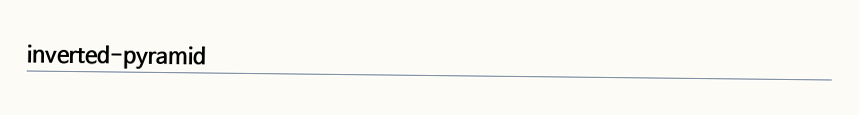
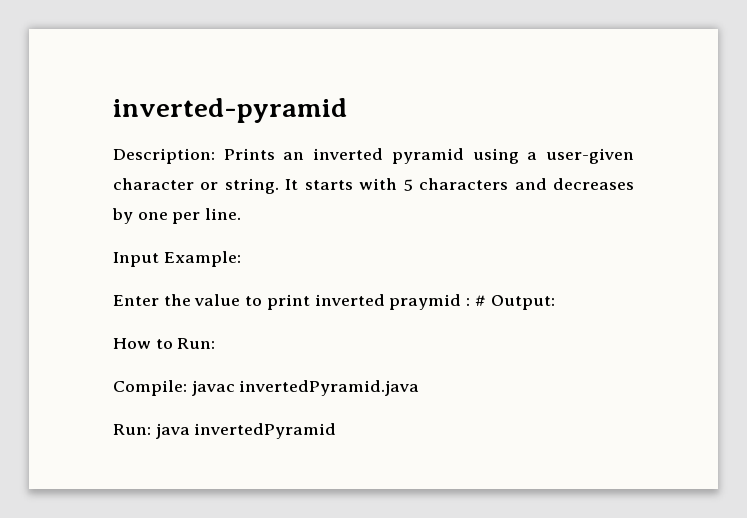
(207, 57) none -> [113,148,634,164] [113,178,635,194] [112,208,242,224] [113,251,241,267] [113,294,555,310] [113,338,216,349] [113,380,420,396] [113,423,337,439] // Description: Prints an inverted pyramid using a user-given character or string. It starts with 5 characters and decreases by one per line. // Input Example: // Enter the value to print inverted praymid : # Output: // How to Run: // Compile: javac invertedPyramid.java // Run: java invertedPyramid

